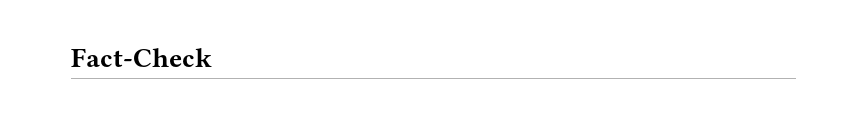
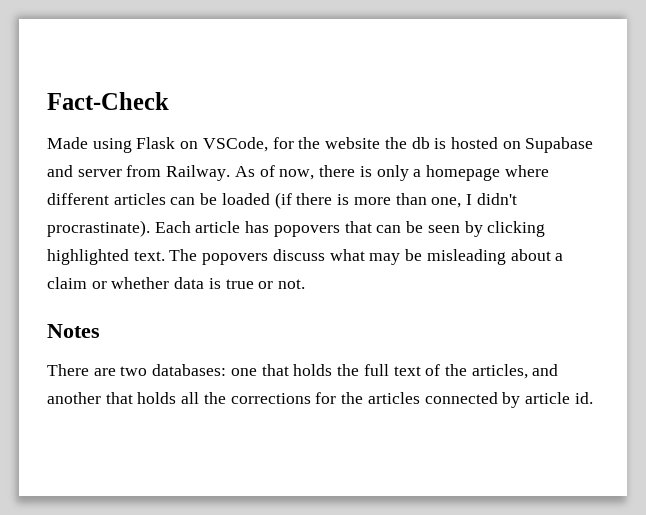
(212, 57) none -> [47,137,594,153] [47,165,549,181] [47,192,517,209] [47,220,546,237] [47,249,564,265] [47,277,306,289] [47,324,100,338] [47,364,559,379] [47,392,593,408] // Made using Flask on VSCode, for the website the db is hosted on Supabase and server from Railway. As of now, there is only a homepage where different articles can be loaded (if there is more than one, I didn't procrastinate). Each article has popovers that can be seen by clicking highlighted text. The popovers discuss what may be misleading about a claim or whether data is true or not. // Notes // There are two databases: one that holds the full text of the articles, and another that holds all the corrections for the articles connected by article id.

